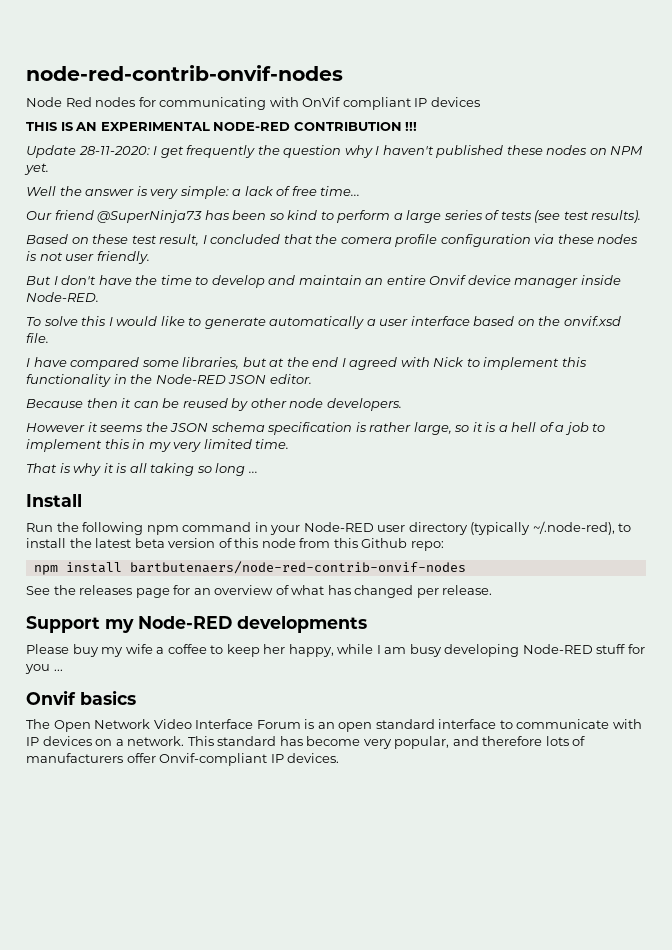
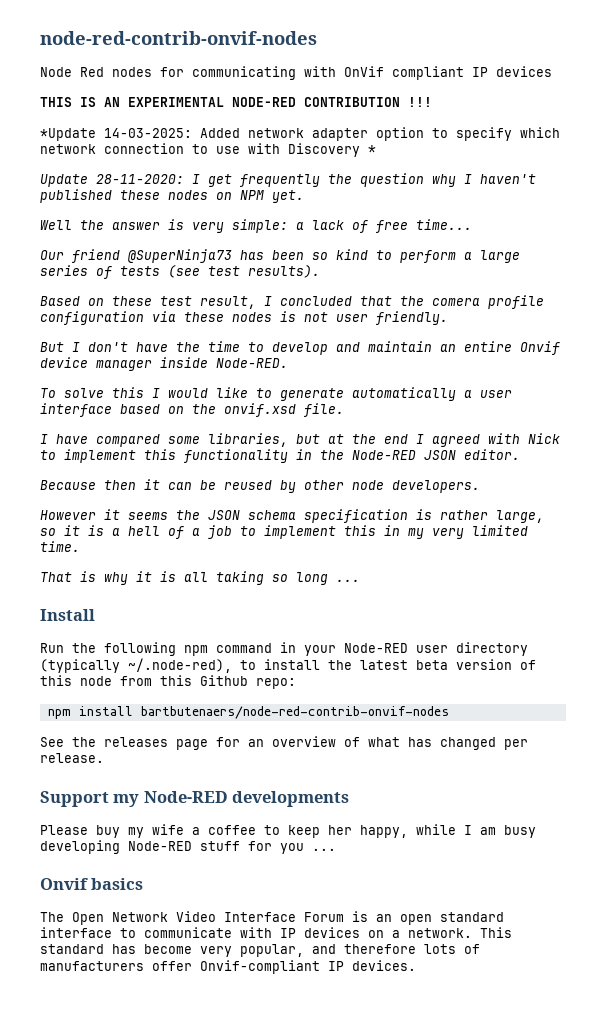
(418, 126) none -> [40,127,560,141] [40,143,376,157] // *Update 14-03-2025: Added network adapter option to specify which network connection to use with Discovery *

